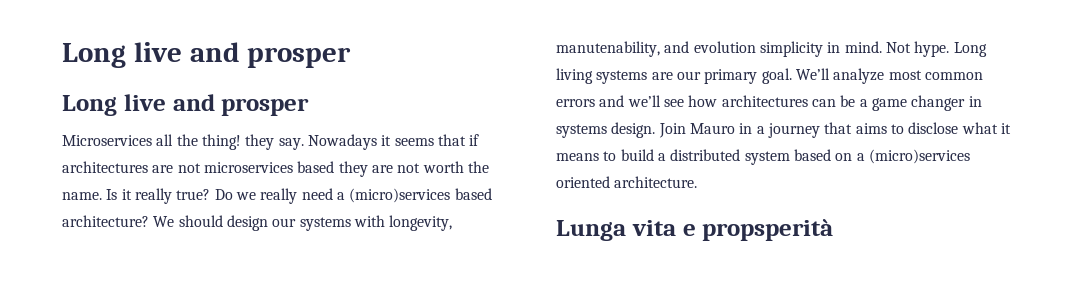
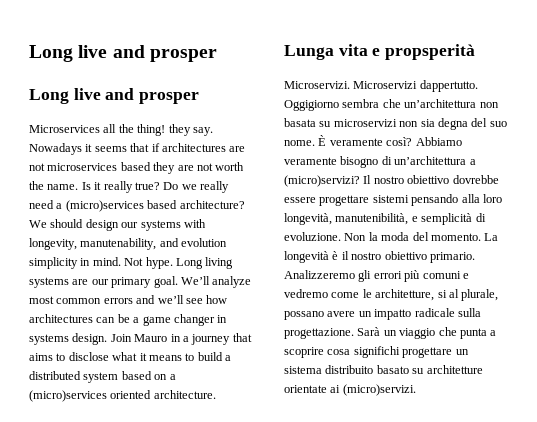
(834, 230) none -> [284,80,478,92] [284,99,499,111] [284,118,507,130] [284,135,462,146] [284,156,476,168] [284,175,499,187] [284,194,502,206] [284,213,486,225] [284,232,499,241] [284,251,475,263] [284,270,469,282] [284,289,499,301] [284,308,481,320] [284,327,497,339] [284,346,469,358] [284,365,483,374] [284,384,416,396] // Microservizi. Microservizi dappertutto. Oggigiorno sembra che un’architettura non basata su microservizi non sia degna del suo nome. È veramente così? Abbiamo veramente bisogno di un’architettura a (micro)servizi? Il nostro obiettivo dovrebbe essere progettare sistemi pensando alla loro longevità, manutenibilità, e semplicità di evoluzione. Non la moda del momento. La longevità è il nostro obiettivo primario. Analizzeremo gli errori più comuni e vedremo come le architetture, si al plurale, possano avere un impatto radicale sulla progettazione. Sarà un viaggio che punta a scoprire cosa significhi progettare un sistema distribuito basato su architetture orientate ai (micro)servizi.

